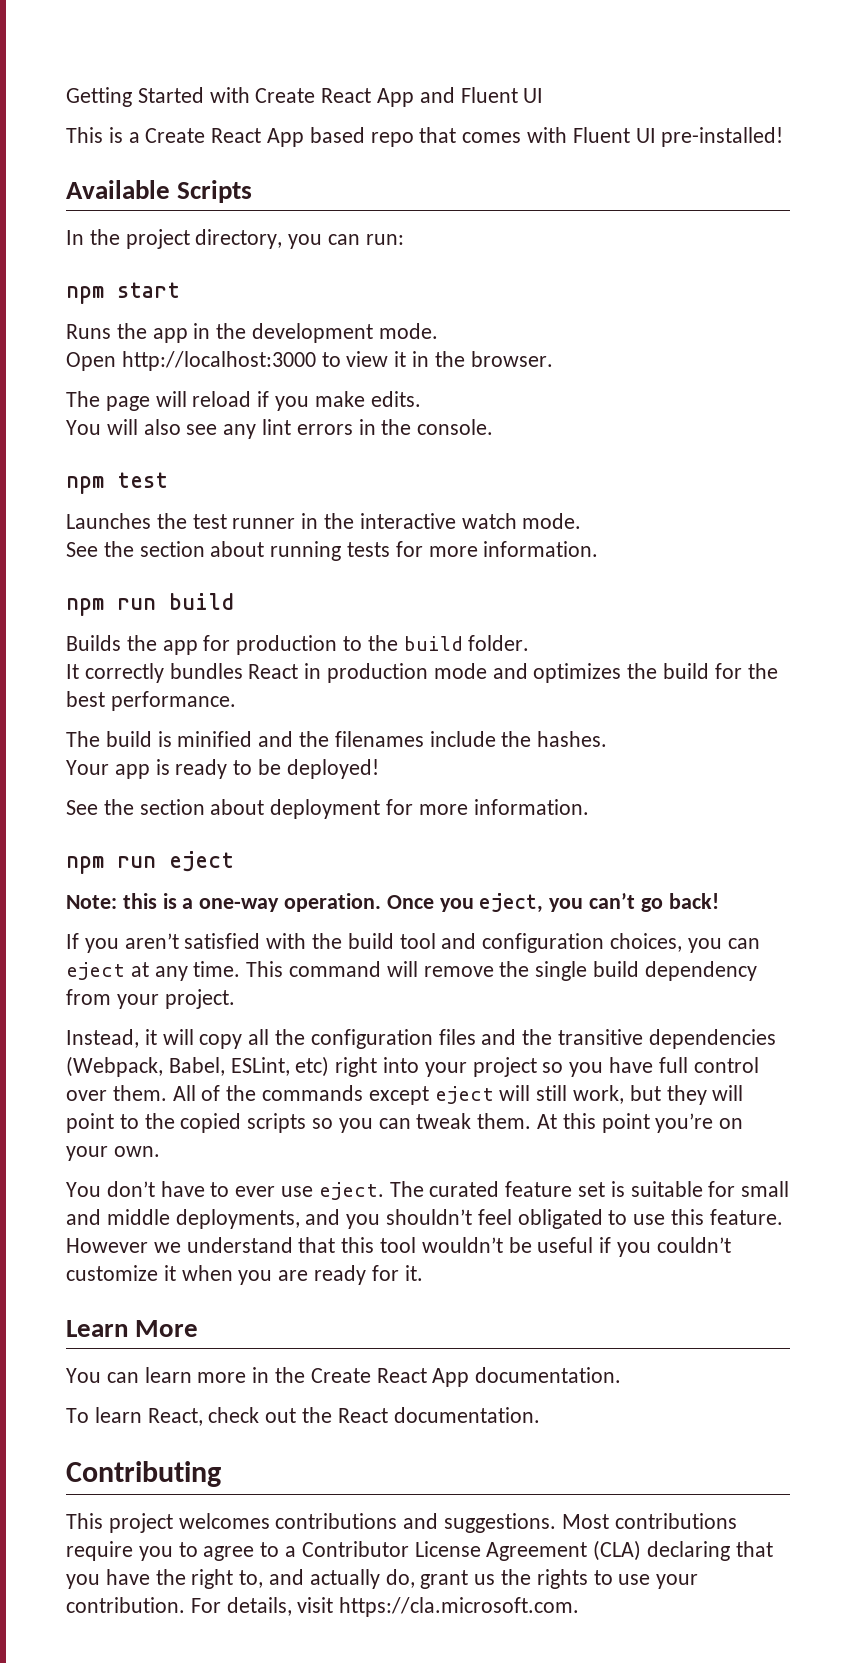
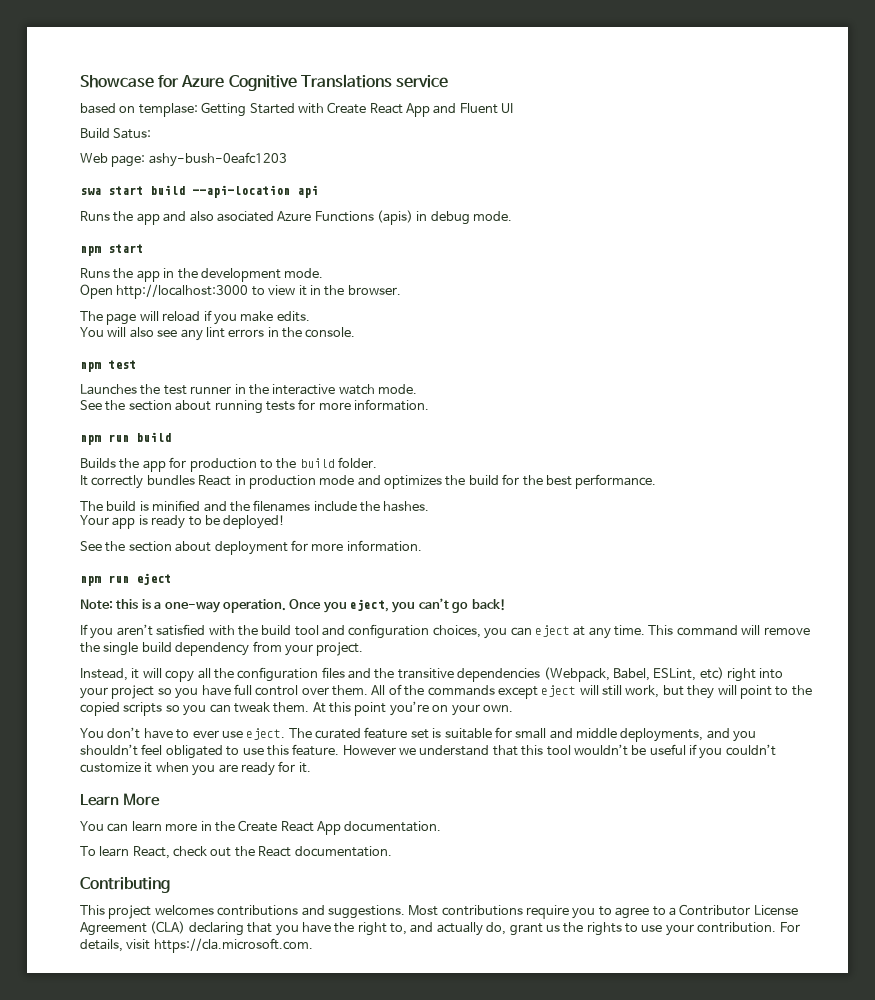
(66, 97) none -> [80,74,448,91] [80,103,198,117] Showcase for Azure Cognitive Translations service // based on templase:
[66,127,784,147] [66,180,253,203] [66,229,404,249] This is a Create React App based repo that comes with Fluent UI pre-installed! // Available Scripts // In the project directory, you can run: -> [80,128,152,139] [80,152,287,167] [80,185,318,198] [80,210,513,225] Build Satus: // Web page: ashy-bush-0eafc1203 // swa start build --api-location api // Runs the app and also asociated Azure Functions (apis) in debug mode.

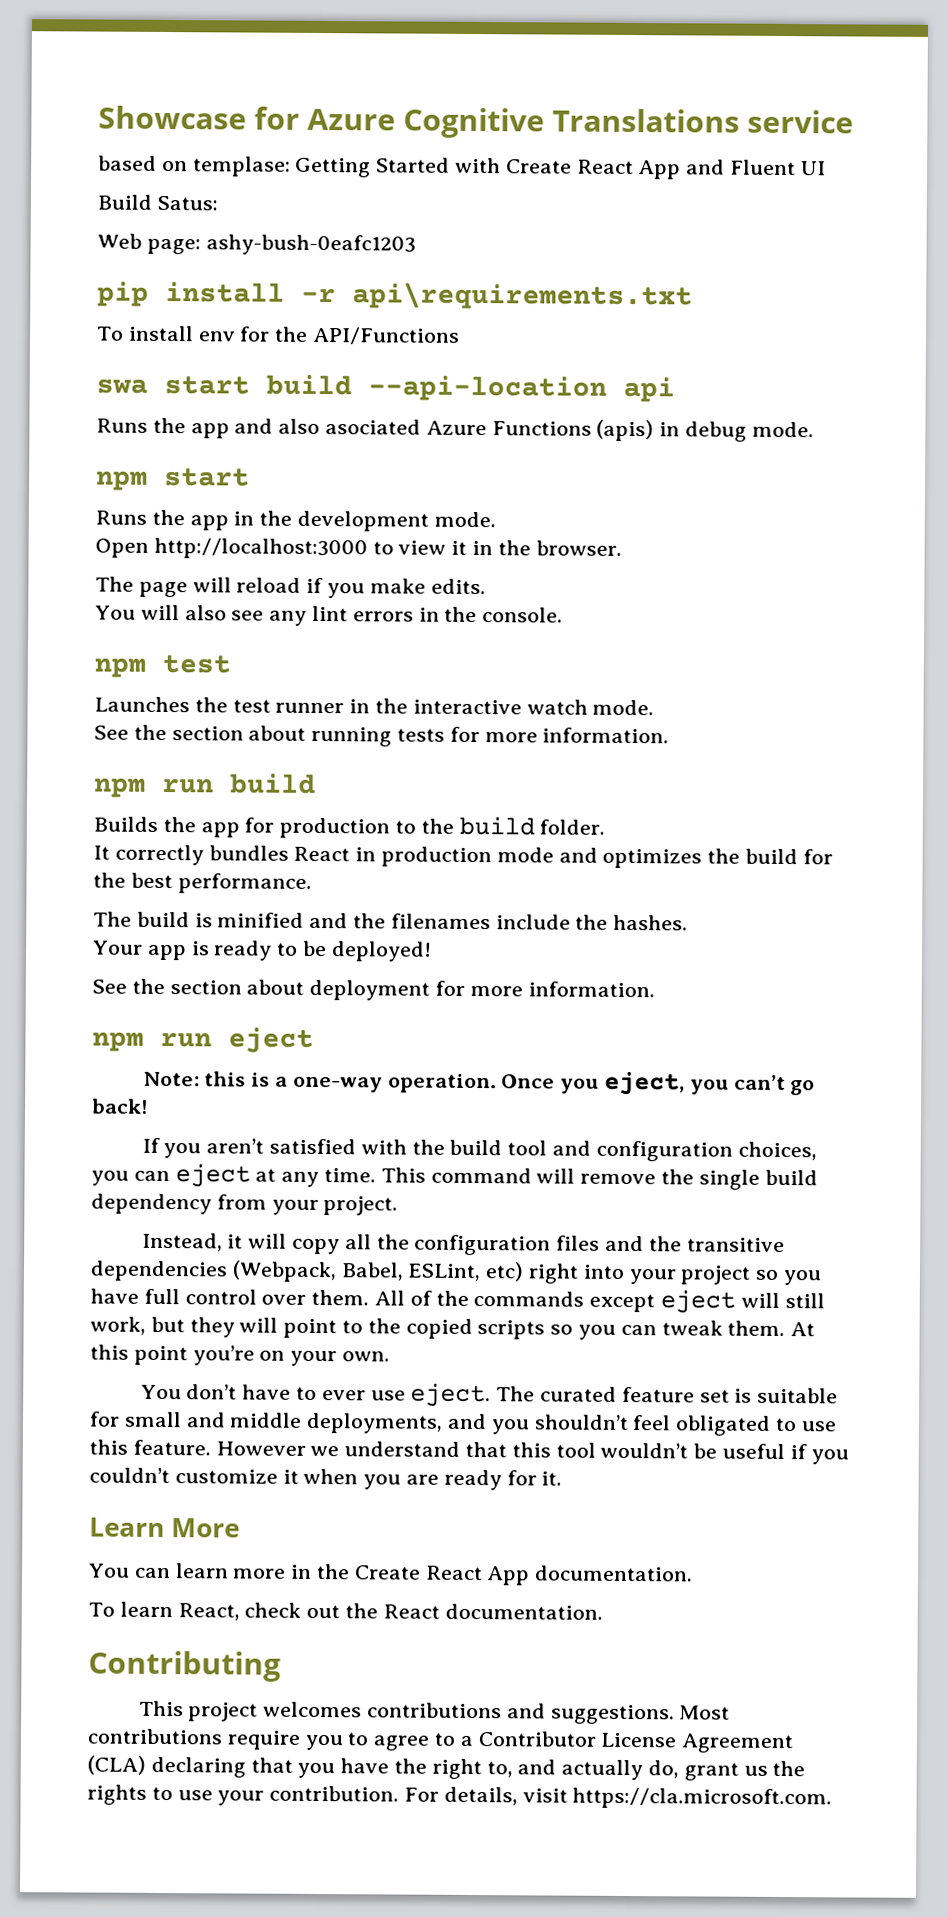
(287, 159) none -> [97,281,693,311] [96,325,461,345] // pip install -r api\requirements.txt // To install env for the API/Functions

